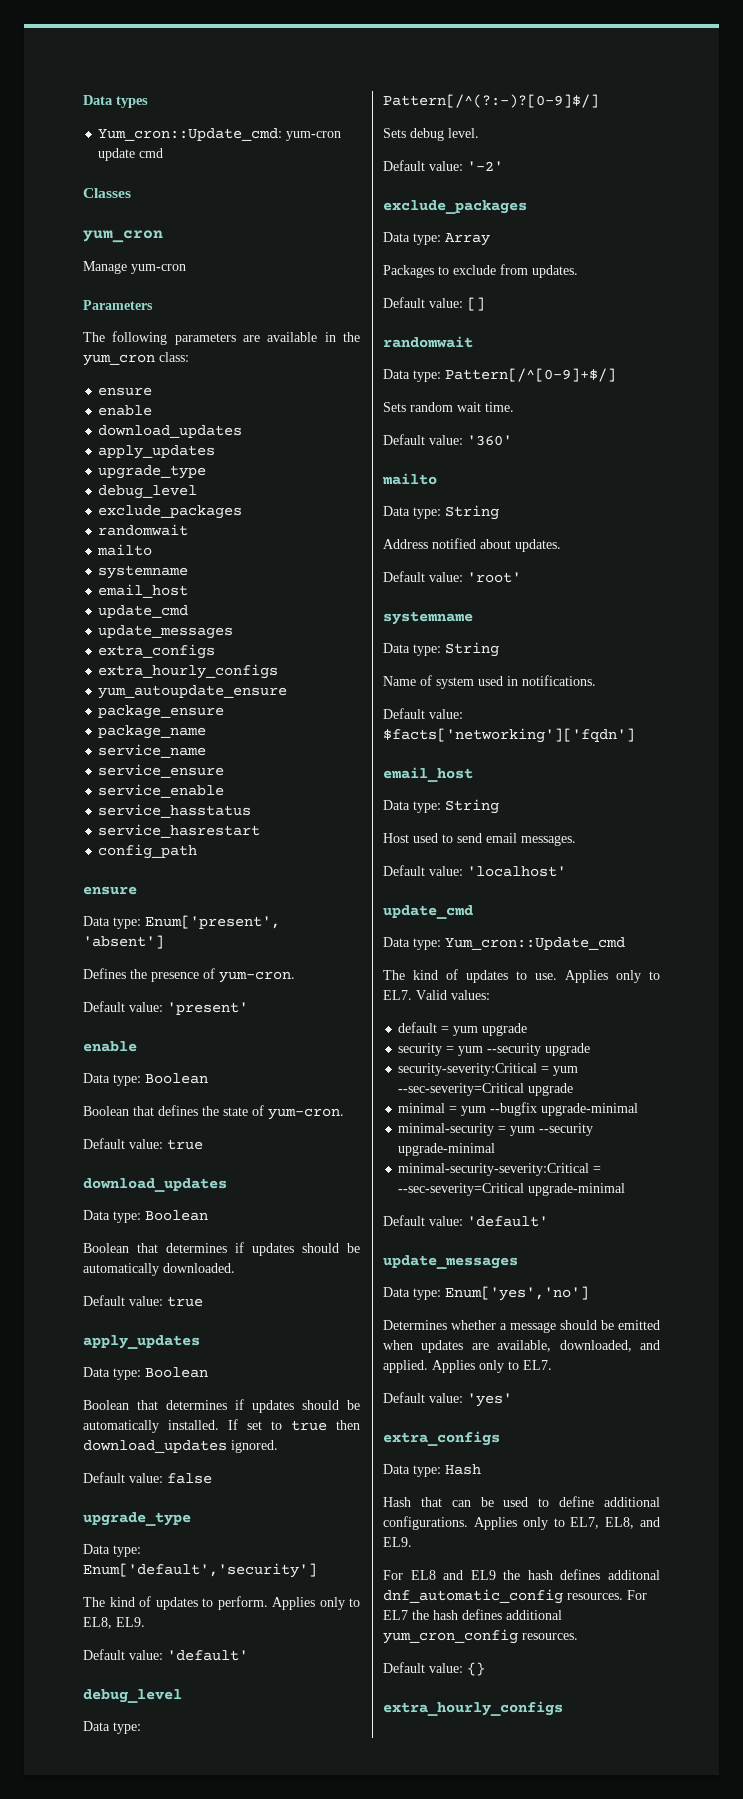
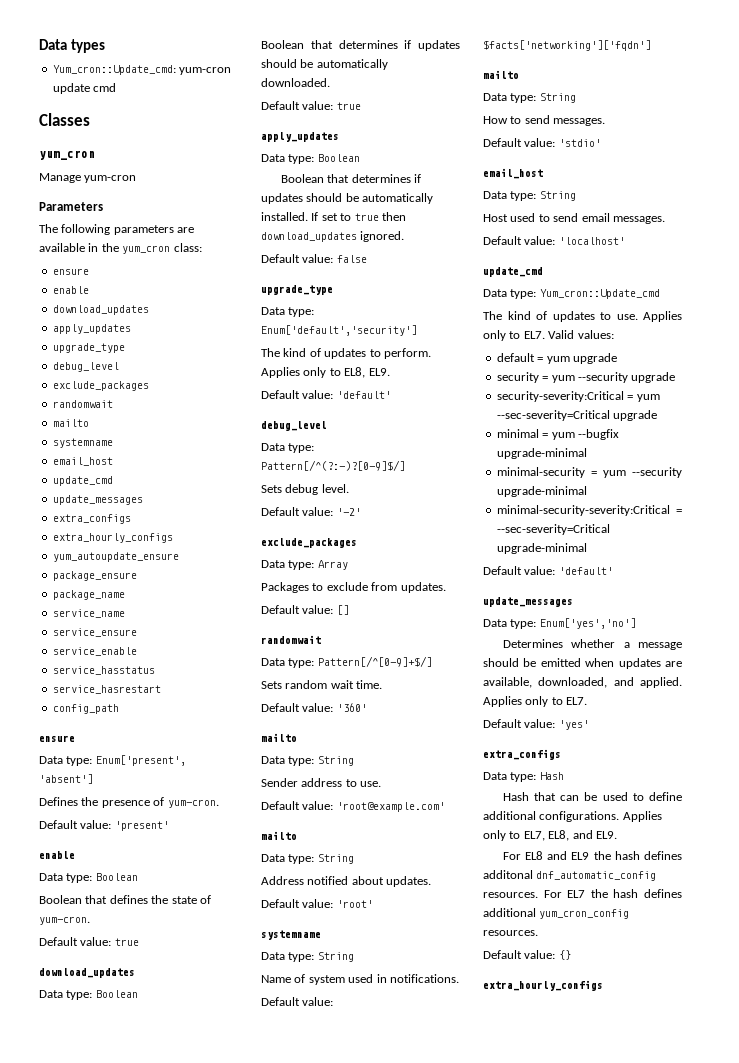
(499, 512) none -> [261,778,382,787] [261,801,445,812] [261,831,297,840] [261,854,354,864] // Sender address to use. // Default value: 'root@example.com' // mailto // Data type: String
(635, 735) none -> [483,70,519,79] [483,93,576,103] [483,115,606,126] [483,138,601,147] // mailto // Data type: String // How to send messages. // Default value: 'stdio'

